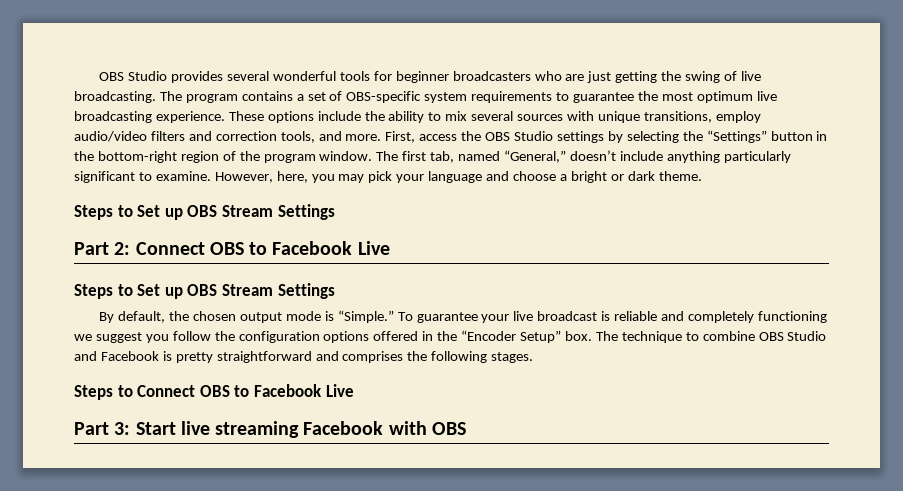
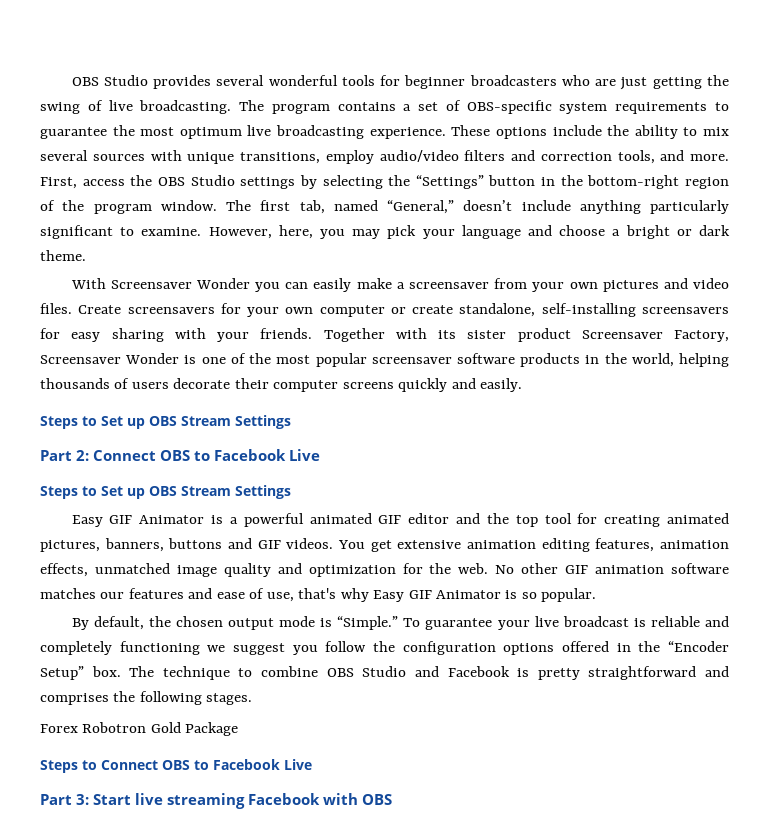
(702, 176) none -> [70,278,730,292] [40,303,729,317] [40,328,729,342] [40,353,729,367] [40,378,523,392] // With Screensaver Wonder you can easily make a screensaver from your own pictures and video files. Create screensavers for your own computer or create standalone, self-installing screensavers for easy sharing with your friends. Together with its sister product Screensaver Factory, Screensaver Wonder is one of the most popular screensaver software products in the world, helping thousands of users decorate their computer screens quickly and easily.
(335, 291) none -> [71,513,729,527] [40,538,729,552] [40,563,729,577] [40,588,597,602] // Easy GIF Animator is a powerful animated GIF editor and the top tool for creating animated pictures, banners, buttons and GIF videos. You get extensive animation editing features, animation effects, unmatched image quality and optimization for the web. No other GIF animation software matches our features and ease of use, that's why Easy GIF Animator is so popular.
(534, 357) none -> [40,722,239,736] // Forex Robotron Gold Package

